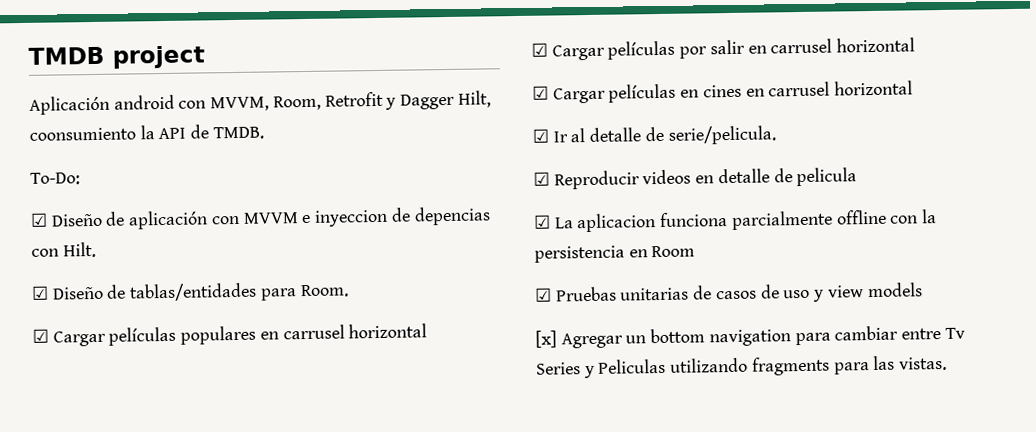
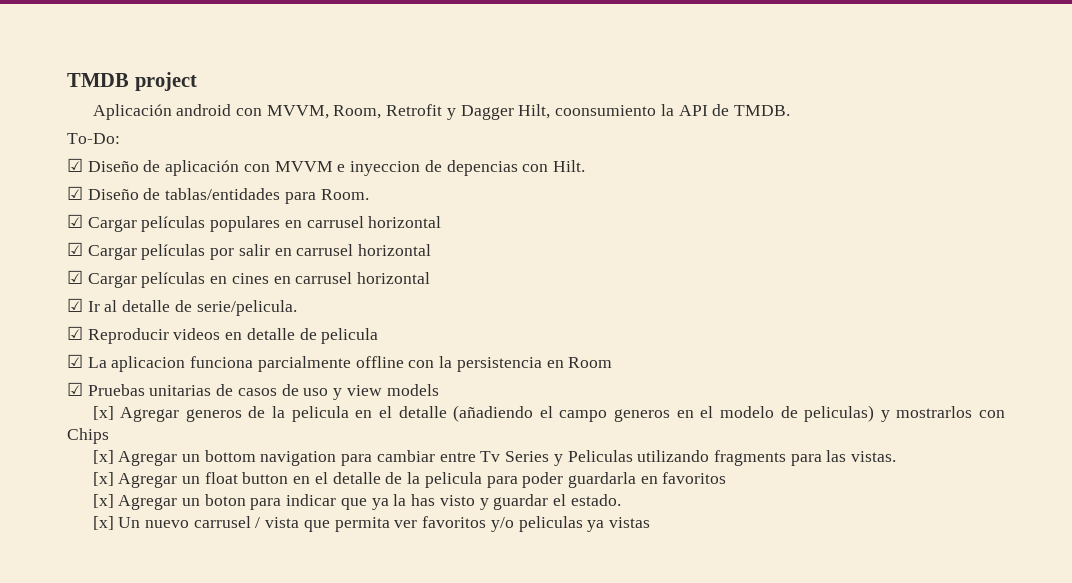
(923, 290) none -> [92,405,1005,422] [67,428,109,444] // [x] Agregar generos de la pelicula en el detalle (añadiendo el campo generos en el modelo de peliculas) y mostrarlos con Chips
(948, 363) none -> [92,472,727,488] [92,494,621,510] [92,516,651,532] // [x] Agregar un float button en el detalle de la pelicula para poder guardarla en favoritos // [x] Agregar un boton para indicar que ya la has visto y guardar el estado. // [x] Un nuevo carrusel / vista que permita ver favoritos y/o peliculas ya vistas

